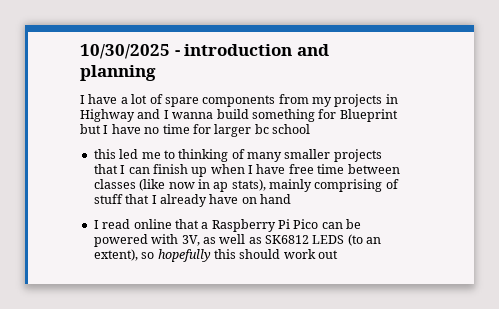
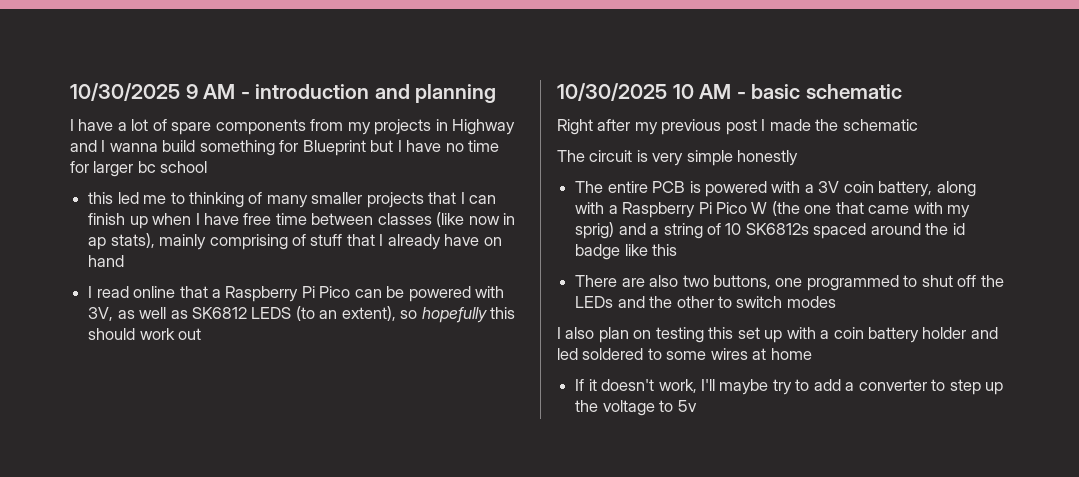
[80,44,170,59] 10/30/2025 -> [70,83,236,101] 10/30/2025 9 AM
(338, 254) none -> [557,83,902,101] [557,119,918,135] [557,150,799,166] [575,181,976,197] [575,201,971,218] [575,222,965,239] [575,244,678,260] [575,275,1004,291] [575,296,836,308] [557,327,998,343] [557,348,812,360] [575,379,1004,395] [575,400,697,416] // 10/30/2025 10 AM - basic schematic // Right after my previous post I made the schematic // The circuit is very simple honestly // The entire PCB is powered with a 3V coin battery, along with a Raspberry Pi Pico W (the one that came with my sprig) and a string of 10 SK6812s spaced around the id badge like this // There are also two buttons, one programmed to shut off the LEDs and the other to switch modes // I also plan on testing this set up with a coin battery holder and led soldered to some wires at home // If it doesn't work, I'll maybe try to add a converter to step up the voltage to 5v

